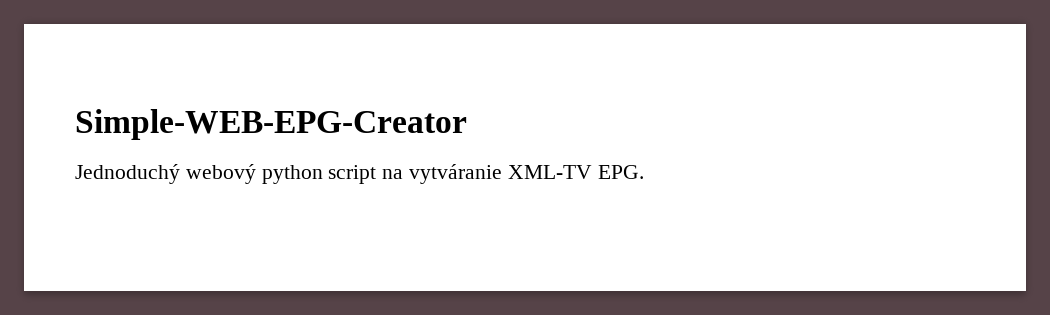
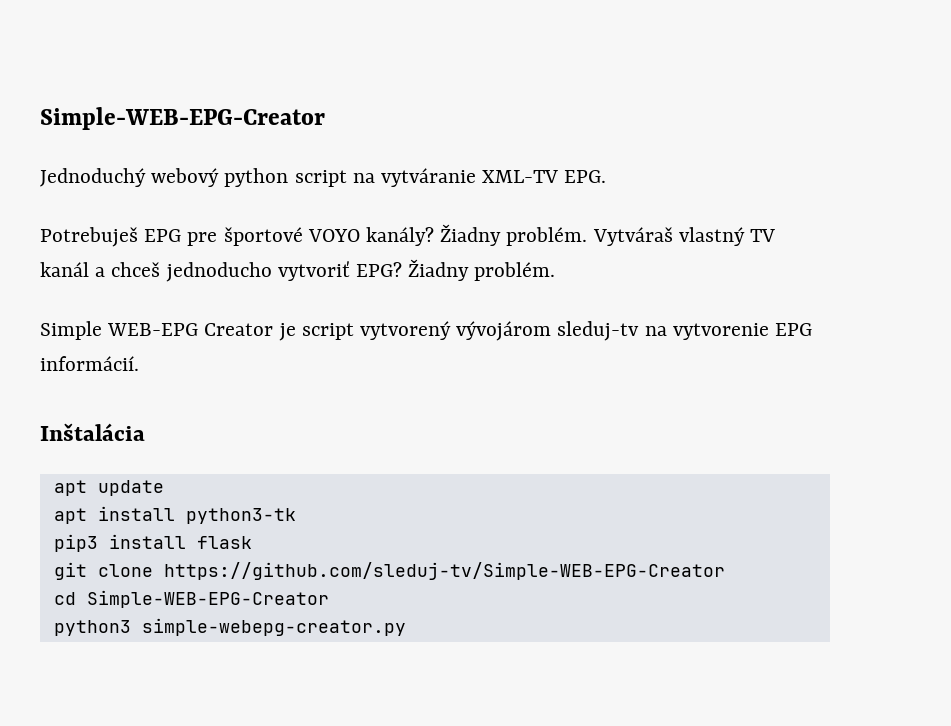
(644, 172) none -> [40,224,776,247] [40,259,556,282] [40,321,813,341] [40,356,139,371] [40,423,145,441] [53,480,164,496] [53,506,296,524] [53,534,252,552] [53,562,725,580] [53,590,329,608] [53,618,406,636] // Potrebuješ EPG pre športové VOYO kanály? Žiadny problém. Vytváraš vlastný TV kanál a chceš jednoducho vytvoriť EPG? Žiadny problém. // Simple WEB-EPG Creator je script vytvorený vývojárom sleduj-tv na vytvorenie EPG informácií. // Inštalácia // apt update // apt install python3-tk // pip3 install flask // git clone https://github.com/sleduj-tv/Simple-WEB-EPG-Creator // cd Simple-WEB-EPG-Creator // python3 simple-webepg-creator.py

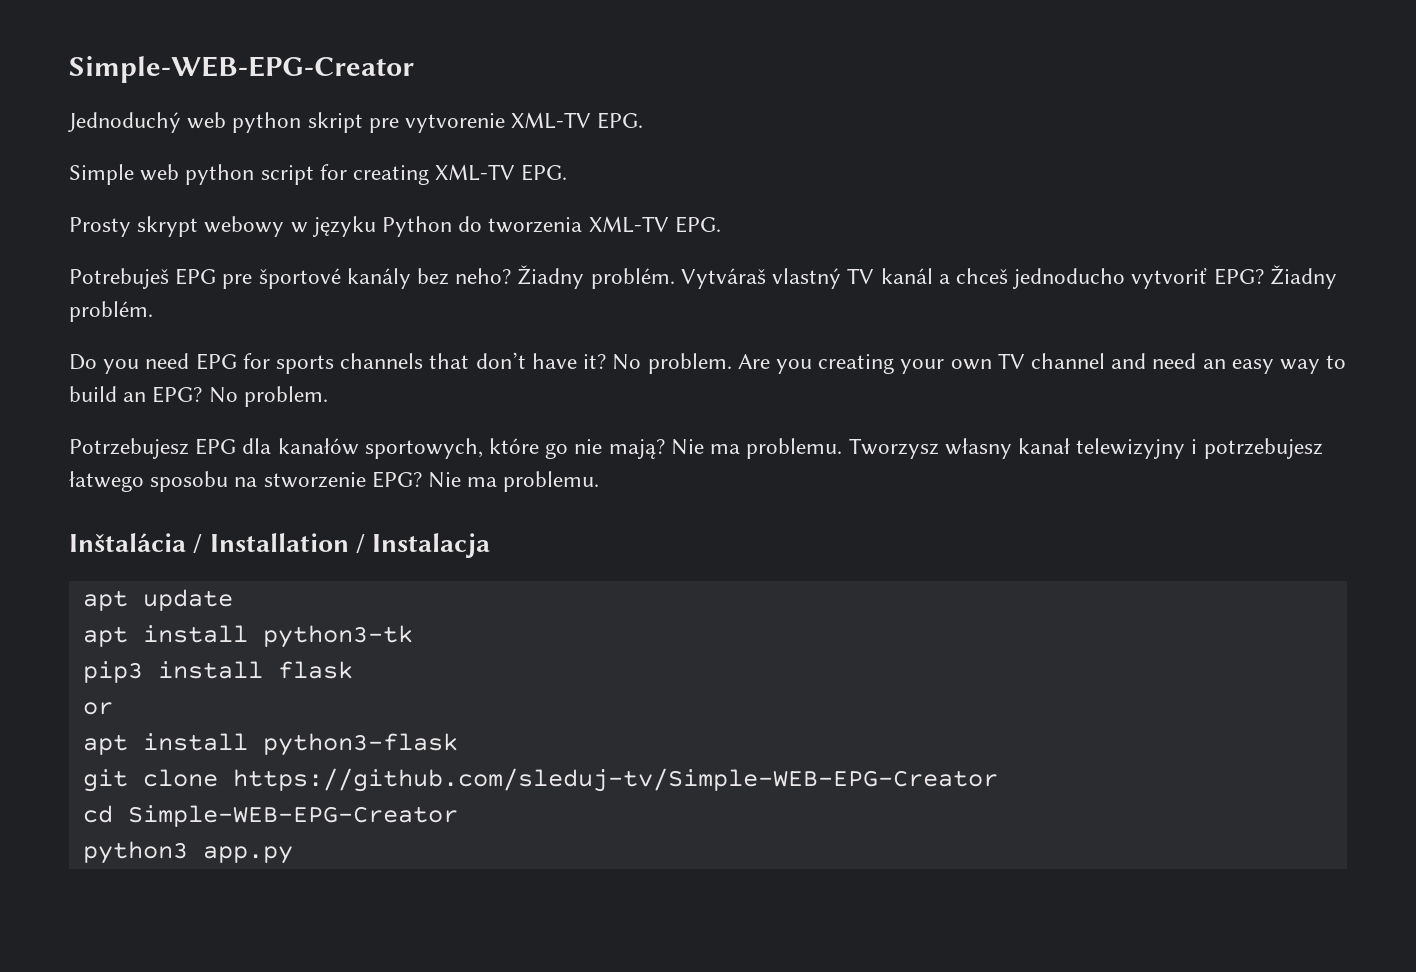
[151,168,477,187] webový python script na vytváranie -> [187,112,644,133] [69,164,568,185] [69,216,583,237] web python skript pre vytvorenie XML-TV EPG. // Simple web python script for creating XML-TV EPG. // Prosty skrypt webowy w języku Python do tworzenia
[307,227,435,246] VOYO kanály? -> [346,268,512,289] kanály bez neho?
[40,321,813,341] [40,356,139,371] [40,423,145,441] Simple WEB-EPG Creator je script vytvorený vývojárom sleduj-tv na vytvorenie EPG informácií. // Inštalácia -> [69,352,1347,374] [69,386,328,407] [69,438,1323,459] [69,471,600,492] [69,533,491,558] Do you need EPG for sports channels that don’t have it? No problem. Are you creating your own TV channel and need an easy way to build an EPG? No problem. // Potrzebujesz EPG dla kanałów sportowych, które go nie mają? Nie ma problemu. Tworzysz własny kanał telewizyjny i potrzebujesz łatwego sposobu na stworzenie EPG? Nie ma problemu. // Inštalácia / Installation / Instalacja
(252, 542) none -> [82,702,113,715] [82,733,458,756] // or // apt install python3-flask
[141,618,406,636] simple-webepg-creator.py -> [202,846,293,864] app.py

